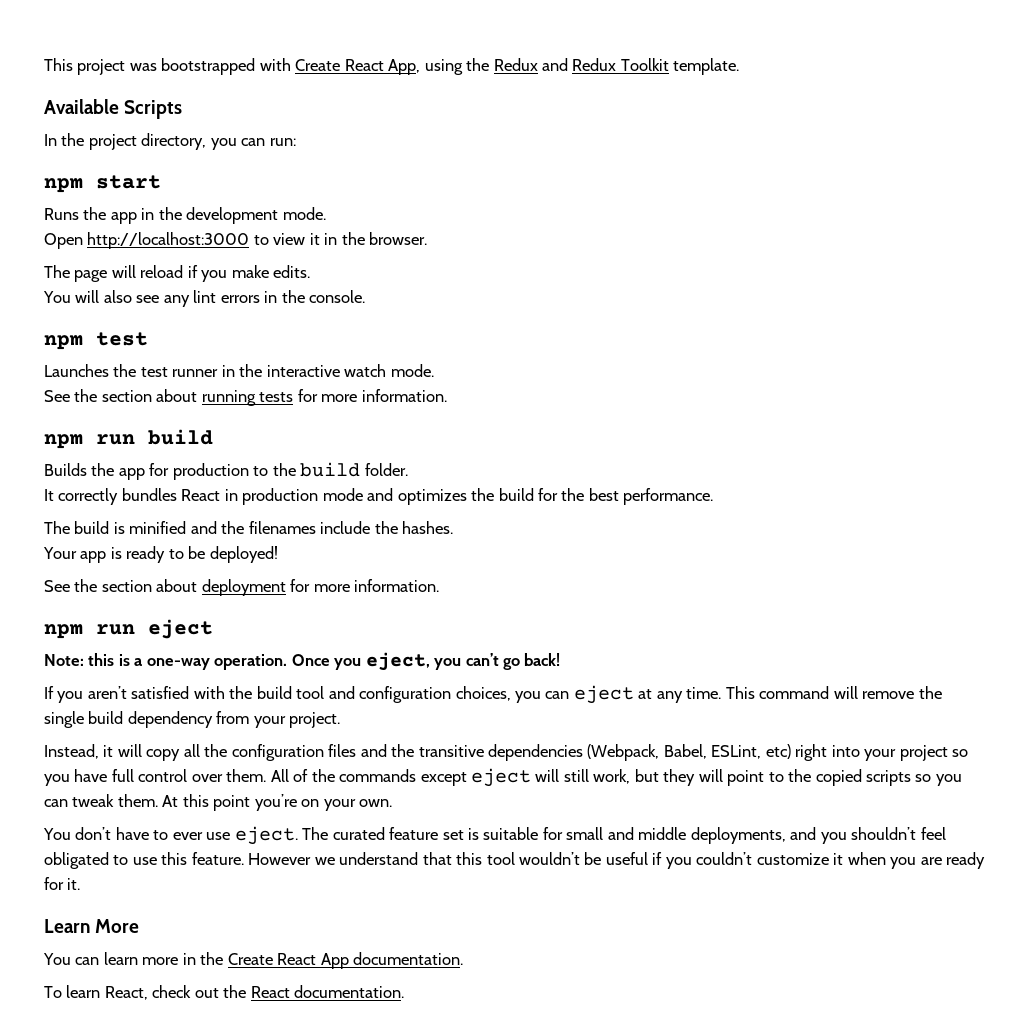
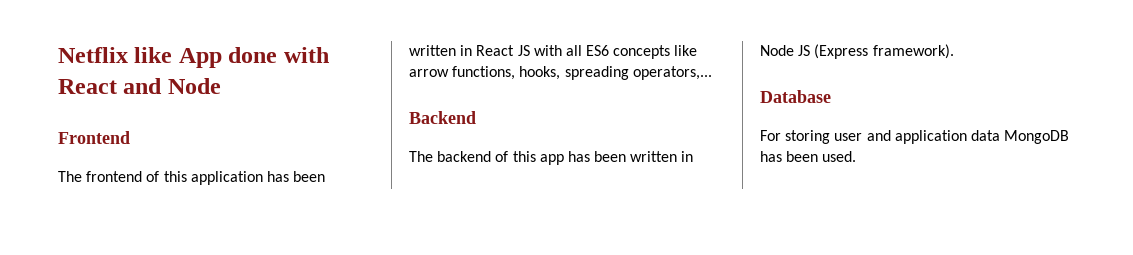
[44,58,740,75] [44,99,183,119] [44,133,296,150] [44,175,161,193] [44,207,326,224] [44,232,428,249] [44,265,311,282] [43,290,366,307] [44,332,148,350] [44,364,434,377] [44,389,447,406] [44,429,213,449] [44,462,408,480] [44,488,714,505] [44,521,454,534] [43,546,278,563] [44,579,440,596] [44,619,213,639] [44,652,561,671] [44,685,942,704] [44,711,341,728] [44,744,969,761] [44,768,962,787] [44,794,393,811] [43,826,946,845] [44,852,985,869] [44,877,81,890] [44,919,140,933] [43,952,464,969] [44,985,405,1000] This project was bootstrapped with Create React App, using the Redux and Redux Toolkit template. // Available Scripts // In the project directory, you can run: // npm start // Runs the app in the development mode. // Open http://localhost:3000 to view it in the browser. // The page will reload if you make edits. // You will also see any lint errors in the console. // npm test // Launches the test runner in the interactive watch mode. // See the section about running tests for more information. // npm run build // Builds the app for production to the build folder. // It correctly bundles React in production mode and optimizes the build for the best performance. // The build is minified and the filenames include the hashes. // Your app is ready to be deployed! // See the section about deployment for more information. // npm run eject // Note: this is a one-way operation. Once you eject, you can’t go back! // If you aren’t satisfied with the build tool and configuration choices, you can eject at any time. This command will remove the single build dependency from your project. // Instead, it will copy all the configuration files and the transitive dependencies (Webpack, Babel, ESLint, etc) right into your project so you have full control over them. All of the commands except eject will still work, but they will point to the copied scripts so you can tweak them. At this point you’re on your own. // You don’t have to ever use eject. The curated feature set is suitable for small and middle deployments, and you shouldn’t feel obligated to use this feature. However we understand that this tool wouldn’t be useful if you couldn’t customize it when you are ready for it. // Learn More // You can learn more in the Create React App documentation. // To learn React, check out the React documentation. -> [58,47,329,68] [58,78,221,94] [58,131,130,144] [58,171,326,185] [409,45,698,59] [409,66,712,80] [409,111,476,124] [409,151,694,165] [760,44,954,59] [760,90,831,103] [760,130,1070,144] [760,151,857,162] Netflix like App done with React and Node // Frontend // The frontend of this application has been written in React JS with all ES6 concepts like arrow functions, hooks, spreading operators,... // Backend // The backend of this app has been written in Node JS (Express framework). // Database // For storing user and application data MongoDB has been used.

